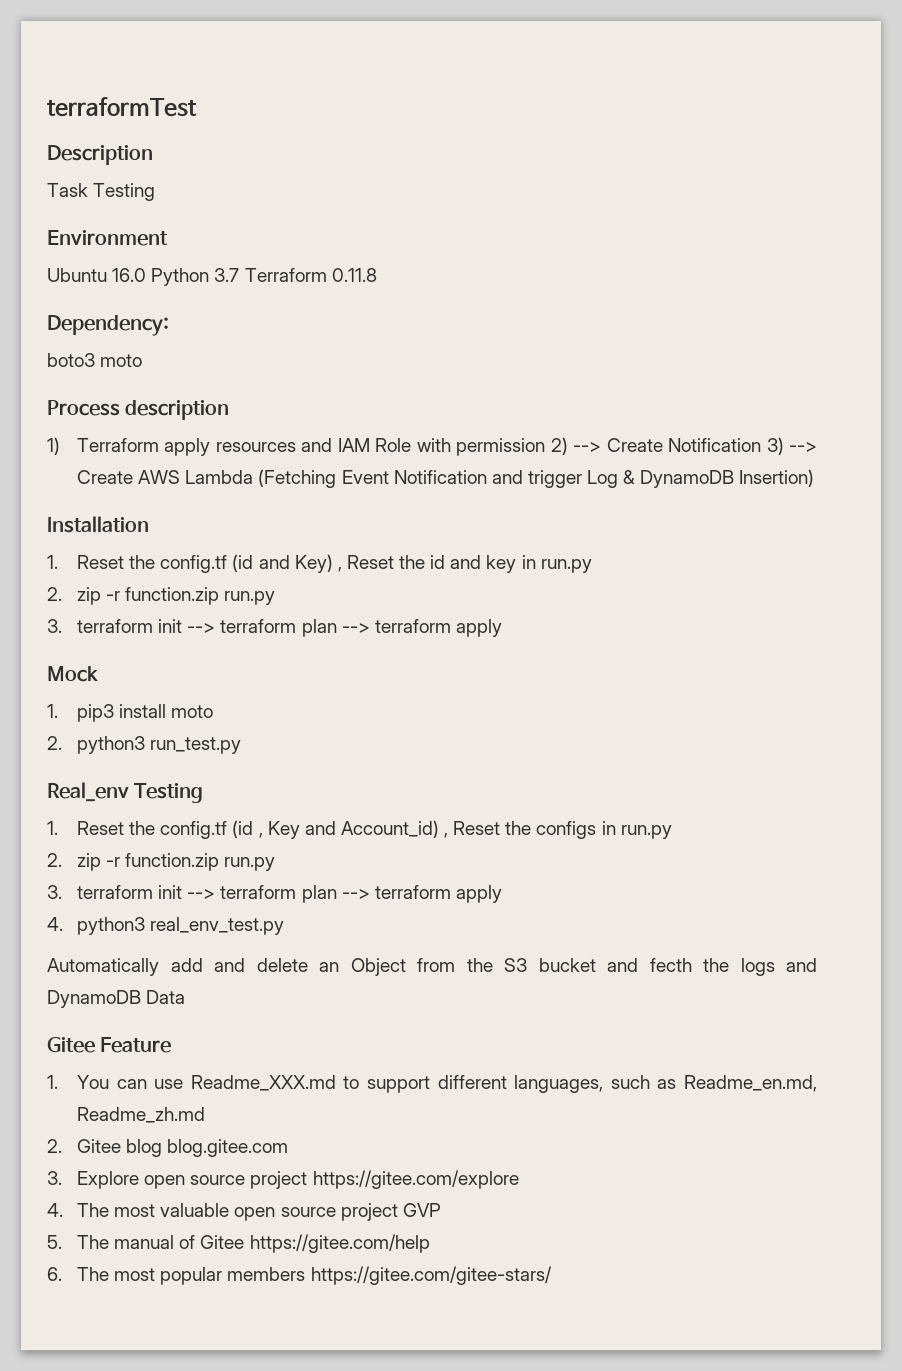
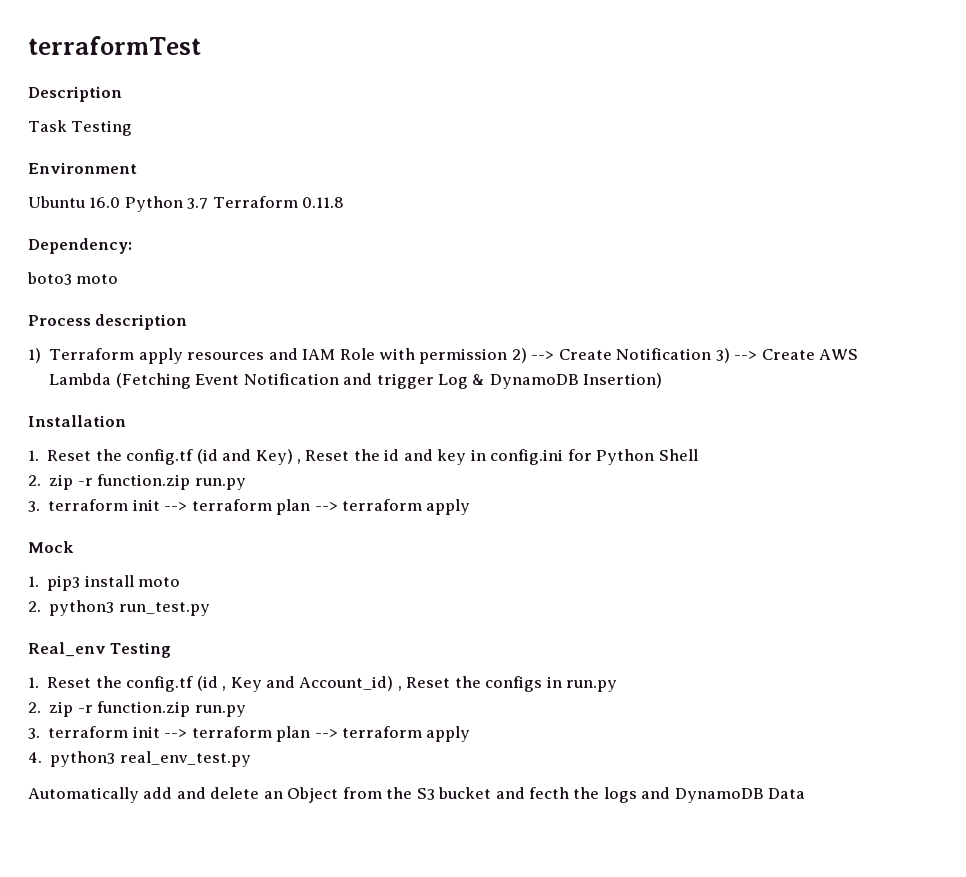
[540,559,592,573] run.py -> [490,449,698,465] config.ini for Python Shell
[47,1037,172,1053] [47,1075,818,1093] [77,1107,206,1123] [47,1139,289,1157] [47,1170,519,1189] [47,1203,441,1221] [47,1234,430,1253] [47,1266,552,1285] // Gitee Feature // 1. You can use Readme_XXX.md to support different languages, such as Readme_en.md, Readme_zh.md // 2. Gitee blog blog.gitee.com // 3. Explore open source project https://gitee.com/explore // 4. The most valuable open source project GVP // 5. The manual of Gitee https://gitee.com/help // 6. The most popular members https://gitee.com/gitee-stars/ -> (806, 793) none

